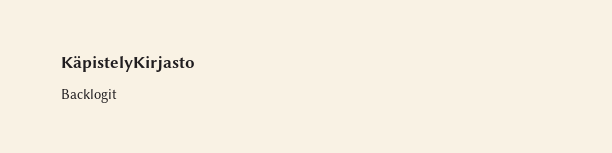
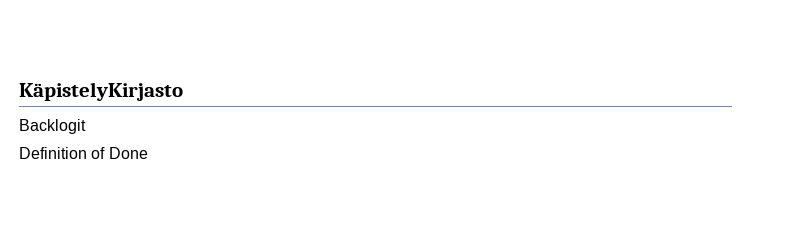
(117, 96) none -> [19,147,148,159] // Definition of Done

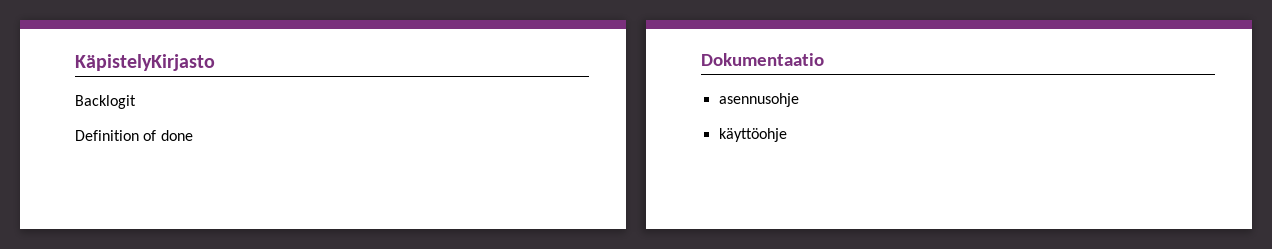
[108,147,148,159] Done -> [160,130,193,141] [701,53,824,66] [718,93,799,107] [718,128,787,142] done // Dokumentaatio // asennusohje // käyttöohje

